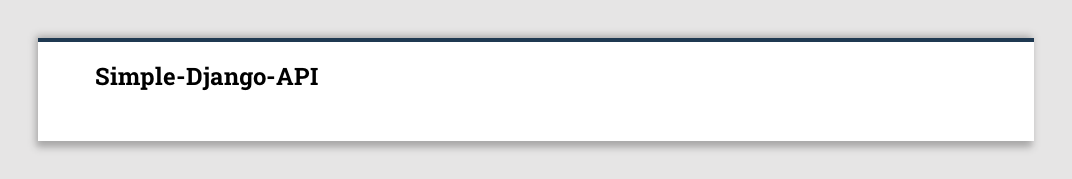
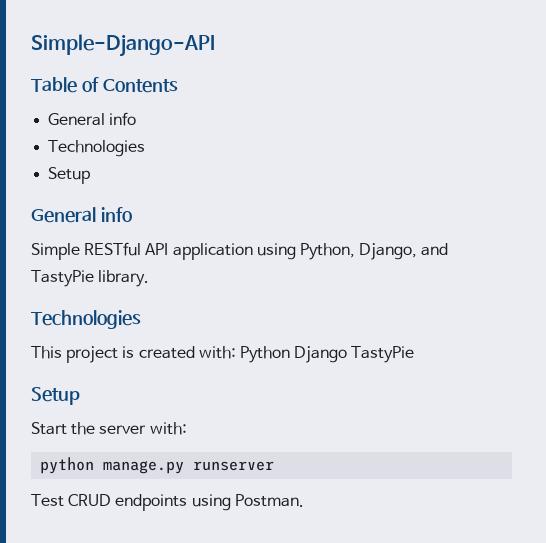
(318, 78) none -> [31,77,178,93] [48,112,137,126] [48,140,146,157] [48,167,91,184] [31,207,132,223] [31,242,449,260] [31,270,150,287] [31,310,141,329] [31,346,415,363] [31,387,80,405] [31,422,187,435] [40,457,275,474] [31,494,304,511] // Table of Contents // General info // Technologies // Setup // General info // Simple RESTful API application using Python, Django, and TastyPie library. // Technologies // This project is created with: Python Django TastyPie // Setup // Start the server with: // python manage.py runserver // Test CRUD endpoints using Postman.

